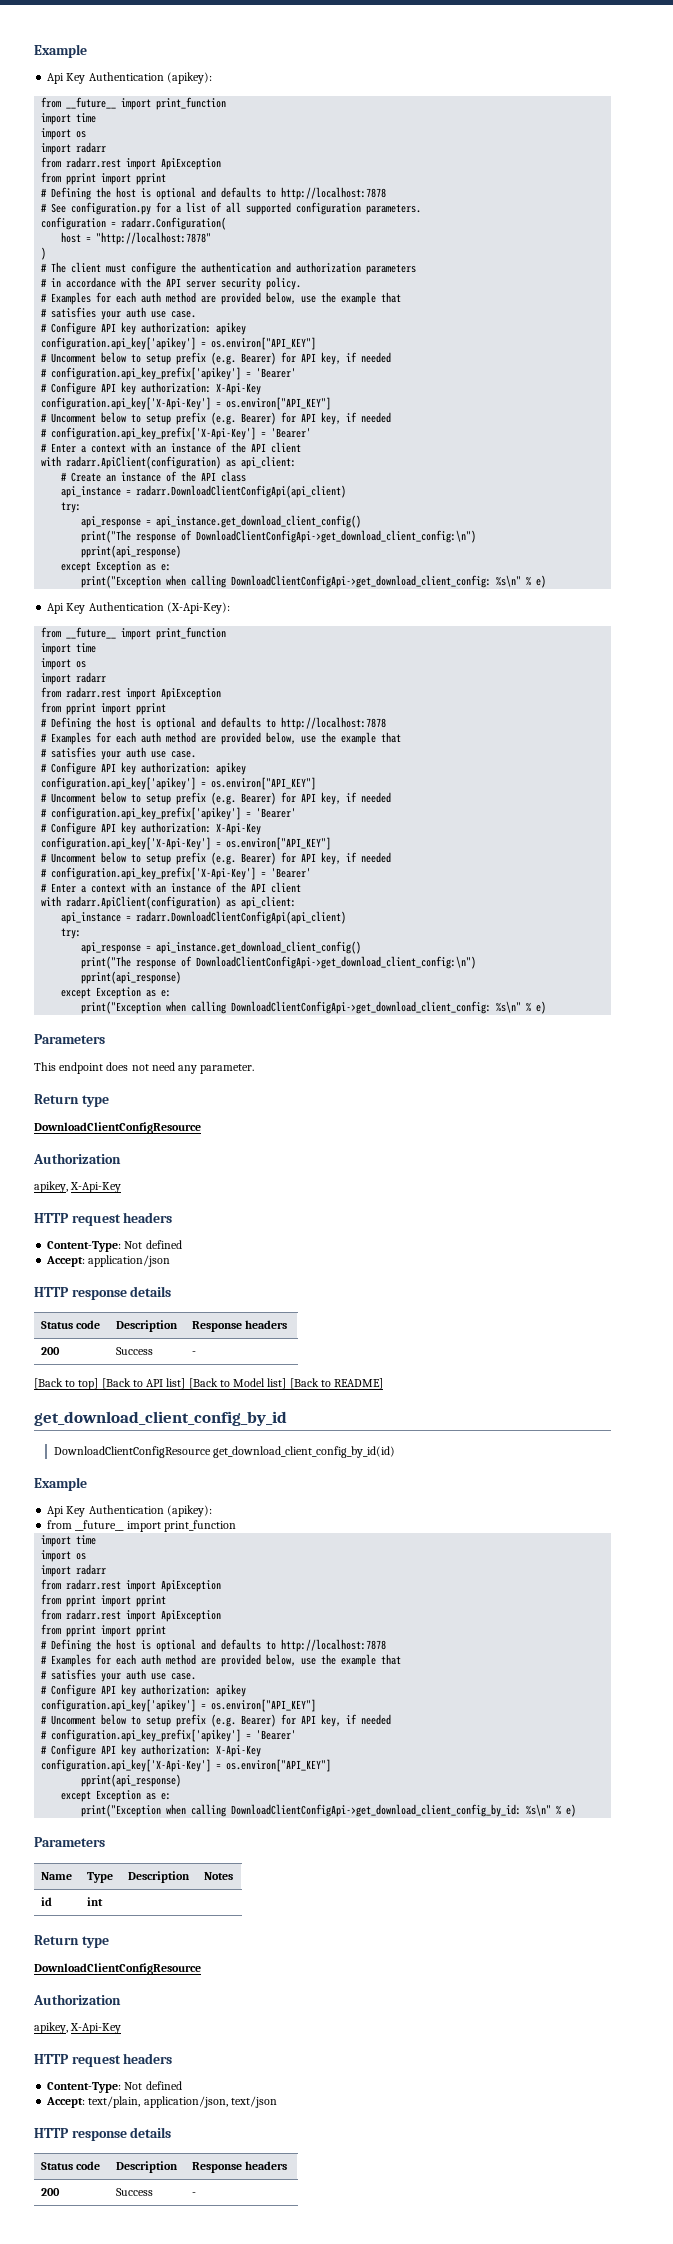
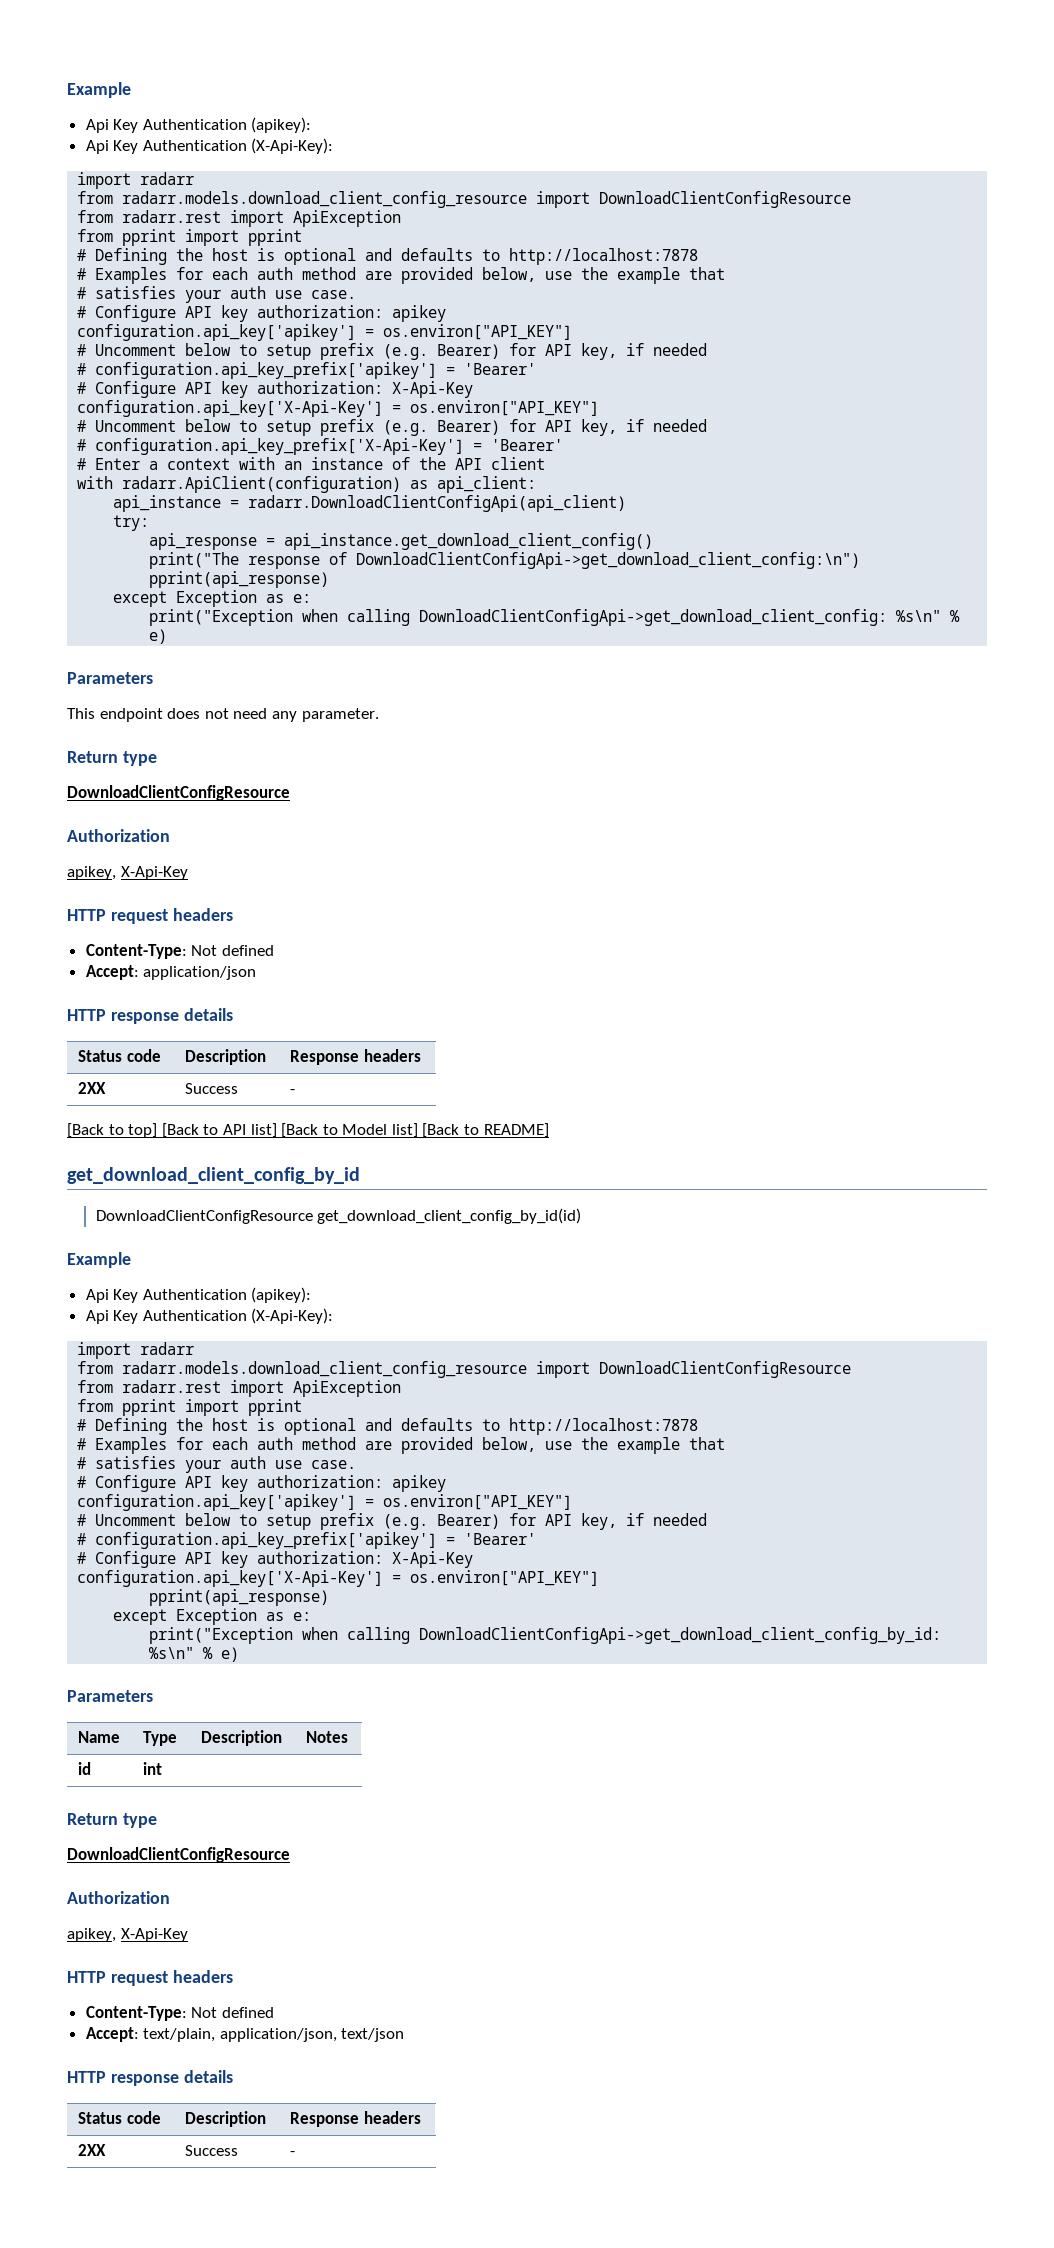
[34,44,87,58] [47,72,212,84] [41,97,227,110] [41,113,97,125] [41,128,87,140] [41,142,107,155] [41,157,222,170] [41,172,167,185] [41,187,387,200] [41,202,422,215] [41,217,227,230] [61,232,212,245] [41,247,47,260] [41,262,417,275] [41,277,302,290] [41,292,402,305] [41,307,197,320] [41,322,247,335] [41,337,317,350] [41,352,392,365] [41,367,297,380] [41,382,262,395] [41,397,332,410] [41,412,392,425] [41,427,312,440] [41,442,302,453] [41,456,297,469] [61,471,247,482] [61,485,347,498] [61,502,82,513] [81,515,362,528] [81,530,477,543] [81,545,182,558] [61,561,172,573] [81,575,547,588] [47,602,230,614] [41,627,227,640] [41,643,97,655] [41,658,87,670] [41,672,107,685] Example // Api Key Authentication (apikey): // from __future__ import print_function // import time // import os // import radarr // from radarr.rest import ApiException // from pprint import pprint // # Defining the host is optional and defaults to http://localhost:7878 // # See configuration.py for a list of all supported configuration parameters. // configuration = radarr.Configuration( // host = "http://localhost:7878" // ) // # The client must configure the authentication and authorization parameters // # in accordance with the API server security policy. // # Examples for each auth method are provided below, use the example that // # satisfies your auth use case. // # Configure API key authorization: apikey // configuration.api_key['apikey'] = os.environ["API_KEY"] // # Uncomment below to setup prefix (e.g. Bearer) for API key, if needed // # configuration.api_key_prefix['apikey'] = 'Bearer' // # Configure API key authorization: X-Api-Key // configuration.api_key['X-Api-Key'] = os.environ["API_KEY"] // # Uncomment below to setup prefix (e.g. Bearer) for API key, if needed // # configuration.api_key_prefix['X-Api-Key'] = 'Bearer' // # Enter a context with an instance of the API client // with radarr.ApiClient(configuration) as api_client: // # Create an instance of the API class // api_instance = radarr.DownloadClientConfigApi(api_client) // try: // api_response = api_instance.get_download_client_config() // print("The response of DownloadClientConfigApi->get_download_client_config:\n") // pprint(api_response) // except Exception as e: // print("Exception when calling DownloadClientConfigApi->get_download_client_config: %s\n" % e) // Api Key Authentication (X-Api-Key): // from __future__ import print_function // import time // import os // import radarr -> [67,82,131,98] [85,117,312,133] [85,138,334,154] [77,172,195,189] [77,191,852,208] Example // Api Key Authentication (apikey): // Api Key Authentication (X-Api-Key): // import radarr // from radarr.models.download_client_config_resource import DownloadClientConfigResource
[41,1347,61,1355] 200 -> [78,1082,107,1094] 2XX
[47,1520,236,1532] [41,1535,97,1547] [41,1550,87,1562] [41,1564,107,1577] [41,1579,222,1592] [41,1594,167,1607] from __future__ import print_function // import time // import os // import radarr // from radarr.rest import ApiException // from pprint import pprint -> [85,1308,334,1324] [77,1342,195,1359] [77,1361,852,1378] Api Key Authentication (X-Api-Key): // import radarr // from radarr.models.download_client_config_resource import DownloadClientConfigResource
[41,2188,61,2196] 200 -> [78,2144,107,2156] 2XX

